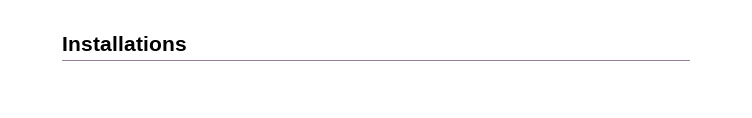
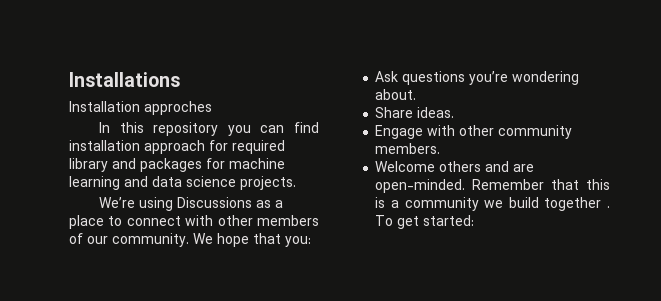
(187, 43) none -> [69,101,212,115] [99,122,319,136] [69,140,285,154] [69,158,285,172] [69,176,296,190] [99,197,284,211] [69,215,319,229] [69,233,311,247] [375,71,580,85] [375,89,417,100] [375,107,455,118] [375,125,573,139] [375,143,441,154] [375,161,535,172] [375,179,610,193] [375,197,610,211] [375,215,475,229] // Installation approches // In this repository you can find installation approach for required library and packages for machine learning and data science projects. // We’re using Discussions as a place to connect with other members of our community. We hope that you: // Ask questions you’re wondering about. // Share ideas. // Engage with other community members. // Welcome others and are open-minded. Remember that this is a community we build together . To get started:

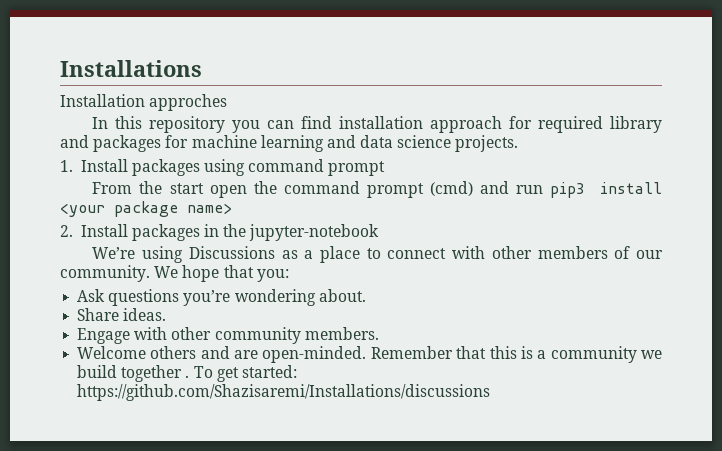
(296, 183) none -> [60,159,386,176] [92,181,663,198] [60,201,232,217] [60,224,380,241] // 1. Install packages using command prompt // From the start open the command prompt (cmd) and run pip3 install <your package name> // 2. Install packages in the jupyter-notebook
(475, 220) none -> [77,384,491,401] https://github.com/Shazisaremi/Installations/discussions

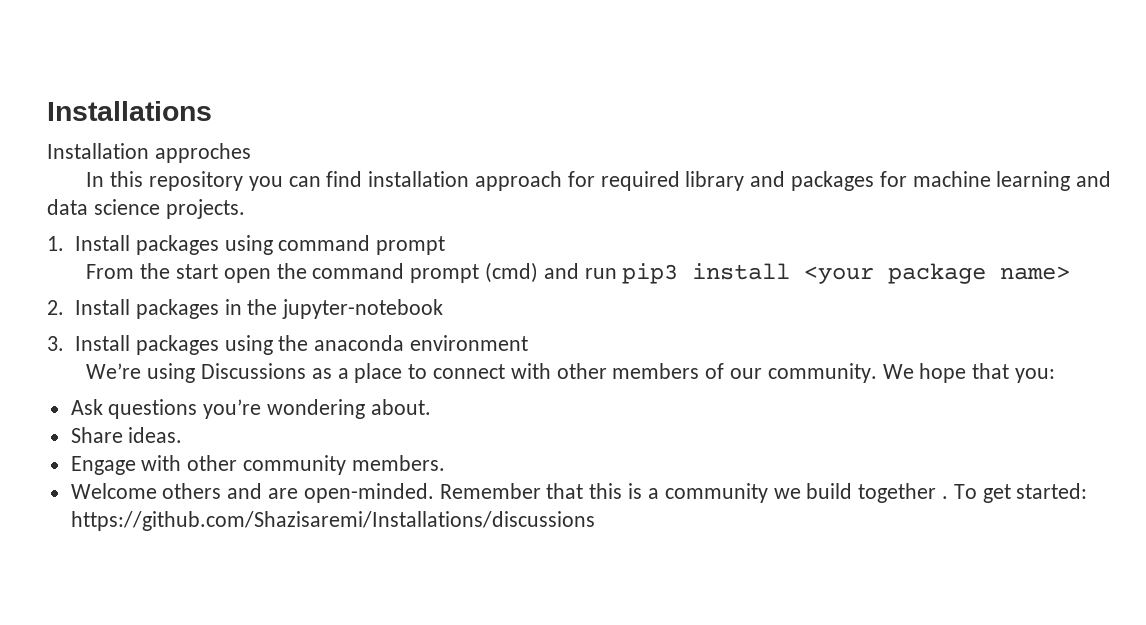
(380, 232) none -> [47,335,528,355] // 3. Install packages using the anaconda environment

